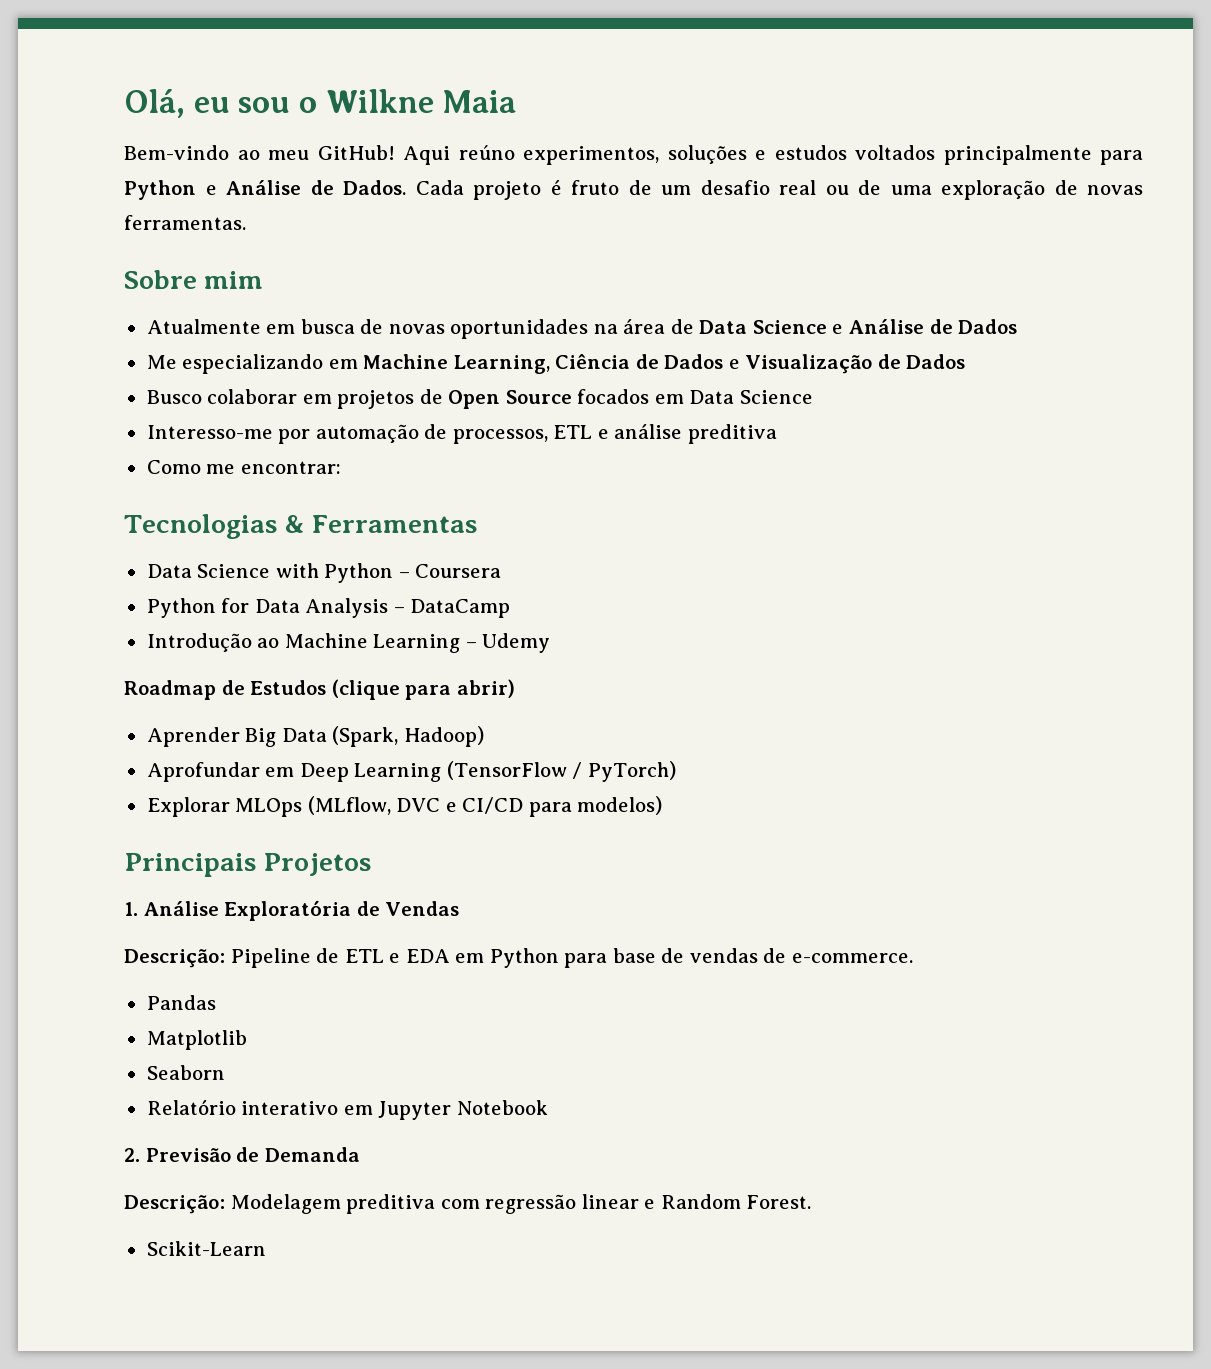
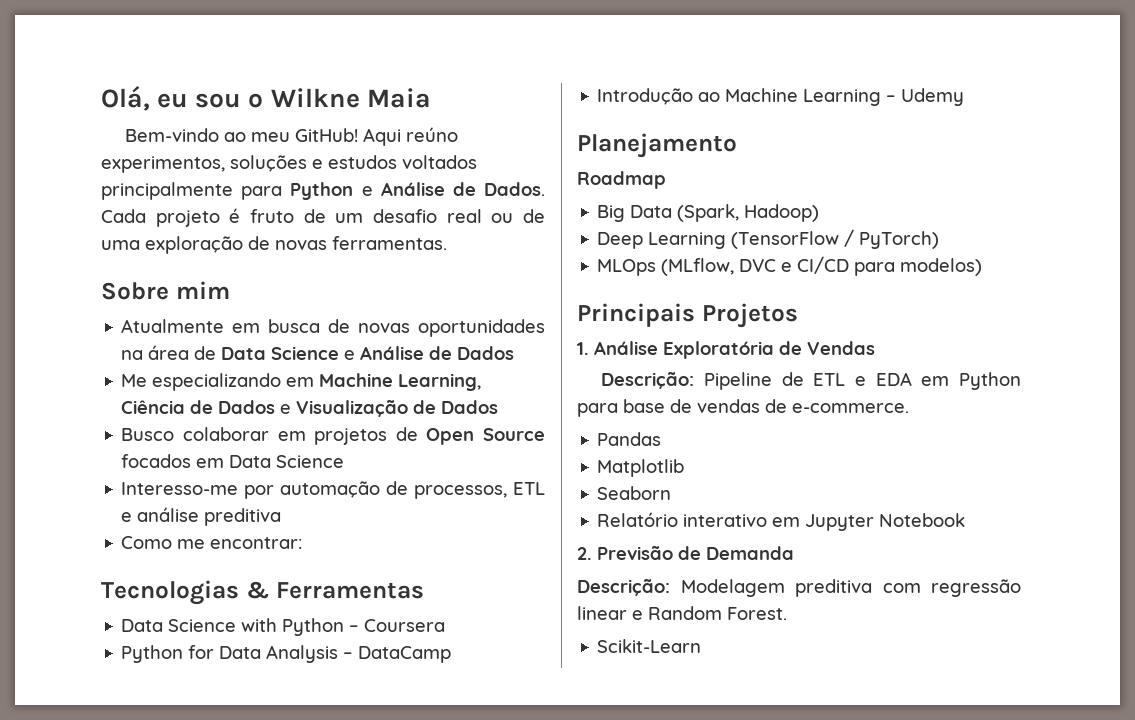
(551, 643) none -> [577,133,737,158] // Planejamento
[221,679,515,700] [146,727,240,747] de Estudos (clique para abrir) // Aprender -> (666, 180) //
[146,762,295,782] Aprofundar em -> (820, 213) none
[146,797,230,817] Explorar -> (940, 240) none

